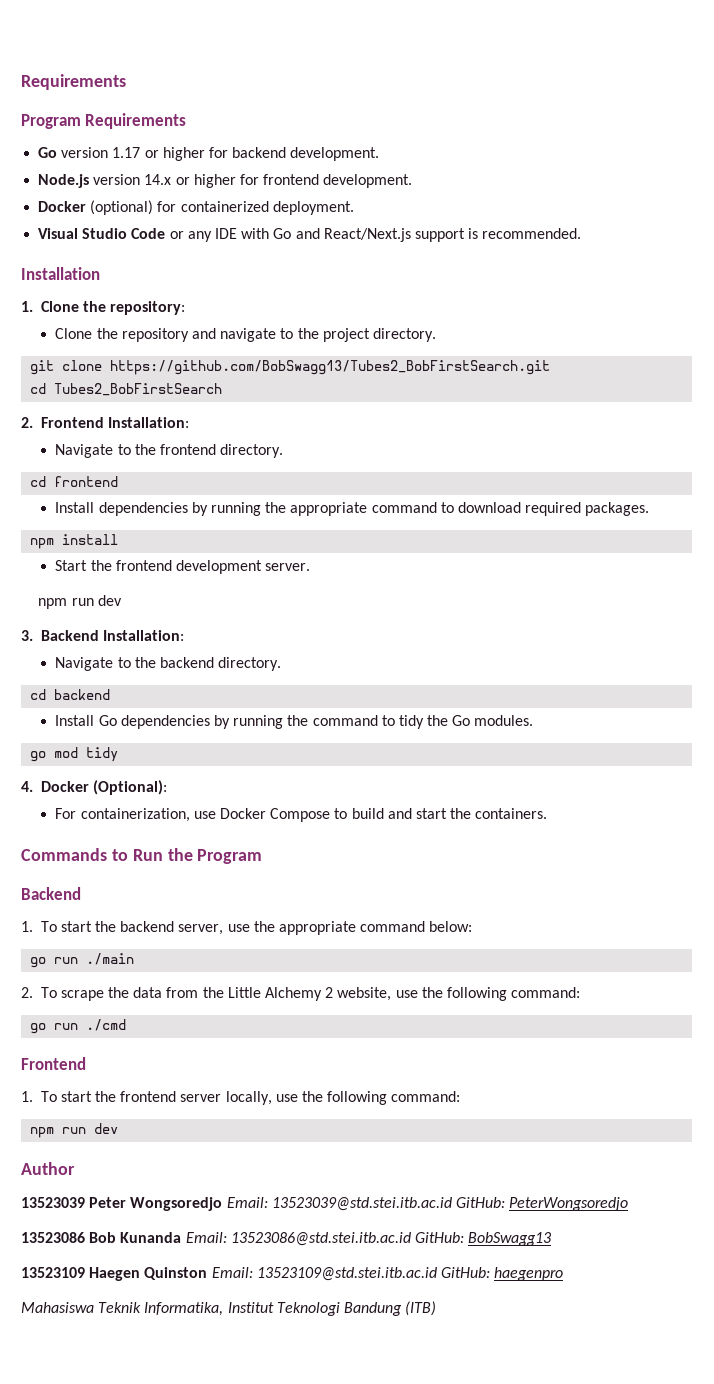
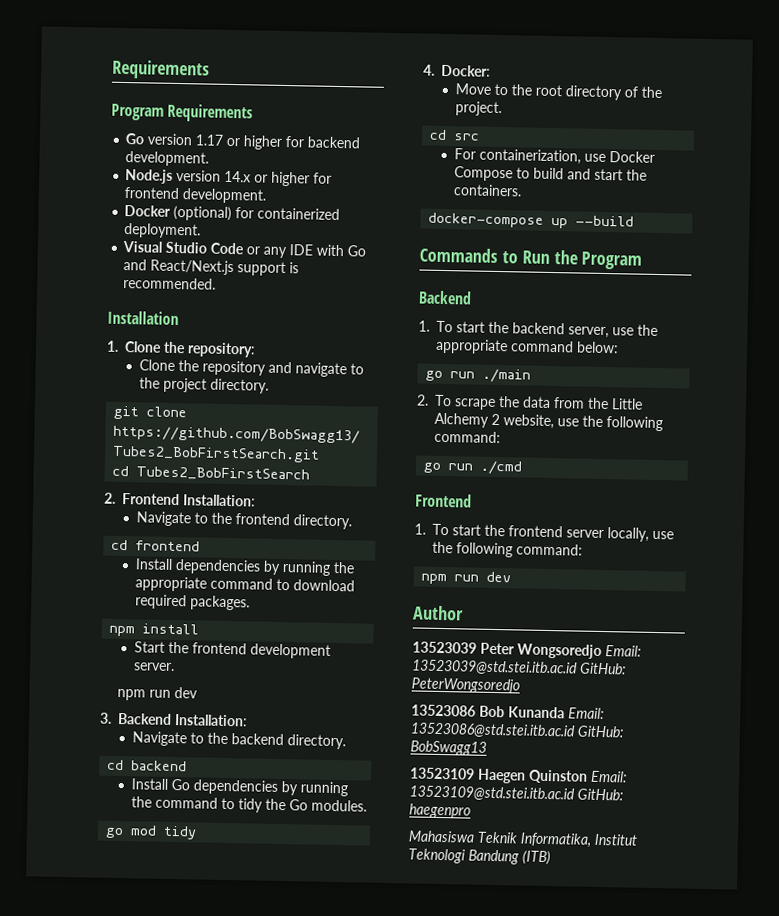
[40,780,167,795] Docker (Optional): -> [441,64,491,77] [454,83,662,101] [454,101,502,117] [429,129,481,141] Docker: // Move to the root directory of the project. // cd src
(548, 813) none -> [428,212,635,229] // docker-compose up --build

